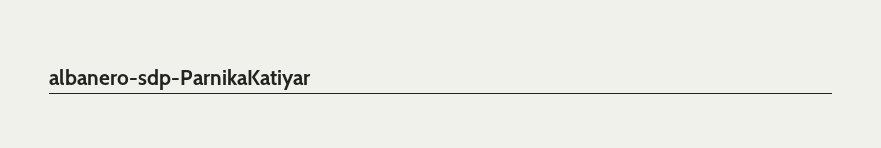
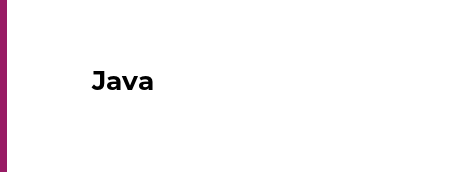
[49,69,311,90] albanero-sdp-ParnikaKatiyar -> [91,71,154,90] Java

